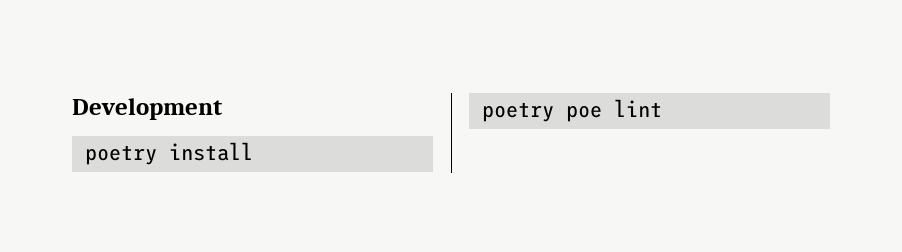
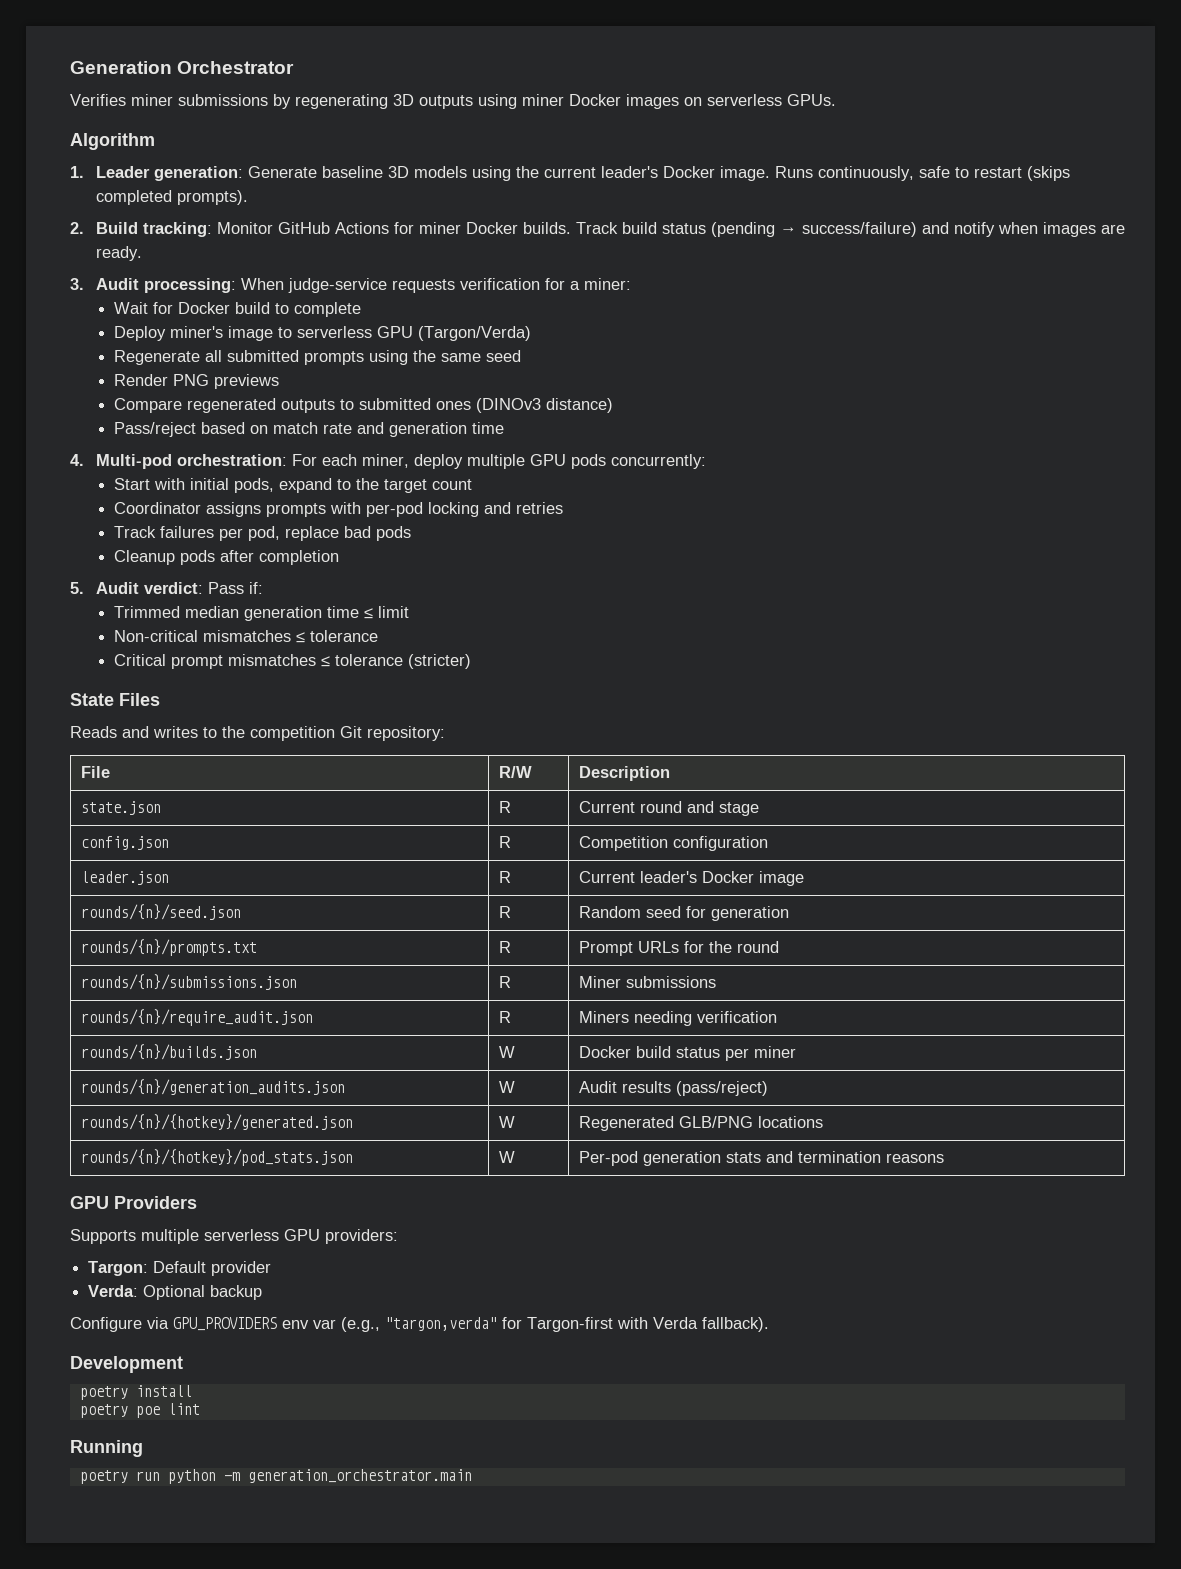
(72, 109) none -> [70,61,295,74] [70,94,836,109] [70,133,155,150] [70,166,1070,181] [95,190,248,205] [70,222,1125,237] [95,246,142,261] [70,278,631,293] [113,302,361,317] [113,326,531,341] [113,350,521,365] [113,374,279,389] [113,398,613,413] [113,422,504,437] [70,454,706,469] [113,478,472,493] [113,502,563,517] [113,526,411,541] [113,550,339,565] [70,582,263,594] [113,606,409,621] [113,630,378,643] [113,654,471,669] [70,693,160,706] [70,726,445,741] [81,766,111,778] [499,766,533,778] [579,766,671,781] [81,801,162,815] [499,801,512,813] [579,801,760,816] [81,836,170,850] [499,836,512,848] [579,836,769,851] [81,871,170,885] [499,871,512,883] [579,871,805,886] [81,904,242,920] [499,906,512,918] [579,906,790,921] [81,939,258,956] [499,941,512,953] [579,941,780,956] [81,974,298,990] [499,976,512,988] [579,976,717,988] [81,1009,314,1026] [499,1011,512,1023] [579,1011,778,1026] [81,1044,258,1060] [499,1046,516,1058] [579,1046,797,1061] [81,1079,346,1095] [499,1081,516,1093] [579,1081,769,1096] [81,1114,354,1130] [499,1116,516,1128] [579,1116,824,1131] [81,1149,354,1166] [499,1151,516,1163] [579,1151,945,1166] [70,1196,197,1209] [70,1229,398,1244] [88,1261,272,1276] [88,1285,263,1300] [70,1317,769,1332] Generation Orchestrator // Verifies miner submissions by regenerating 3D outputs using miner Docker images on serverless GPUs. // Algorithm // 1. Leader generation: Generate baseline 3D models using the current leader's Docker image. Runs continuously, safe to restart (skips completed prompts). // 2. Build tracking: Monitor GitHub Actions for miner Docker builds. Track build status (pending → success/failure) and notify when images are ready. // 3. Audit processing: When judge-service requests verification for a miner: // Wait for Docker build to complete // Deploy miner's image to serverless GPU (Targon/Verda) // Regenerate all submitted prompts using the same seed // Render PNG previews // Compare regenerated outputs to submitted ones (DINOv3 distance) // Pass/reject based on match rate and generation time // 4. Multi-pod orchestration: For each miner, deploy multiple GPU pods concurrently: // Start with initial pods, expand to the target count // Coordinator assigns prompts with per-pod locking and retries // Track failures per pod, replace bad pods // Cleanup pods after completion // 5. Audit verdict: Pass if: // Trimmed median generation time ≤ limit // Non-critical mismatches ≤ tolerance // Critical prompt mismatches ≤ tolerance (stricter) // State Files // Reads and writes to the competition Git repository: // File | R/W | Description // state.json | R | Current round and stage // config.json | R | Competition configuration // leader.json | R | Current leader's Docker image // rounds/{n}/seed.json | R | Random seed for generation // rounds/{n}/prompts.txt | R | Prompt URLs for the round // rounds/{n}/submissions.json | R | Miner submissions // rounds/{n}/require_audit.json | R | Miners needing verification // rounds/{n}/builds.json | W | Docker build status per miner // rounds/{n}/generation_audits.json | W | Audit results (pass/reject) // rounds/{n}/{hotkey}/generated.json | W | Regenerated GLB/PNG locations // rounds/{n}/{hotkey}/pod_stats.json | W | Per-pod generation stats and termination reasons // GPU Providers // Supports multiple serverless GPU providers: // Targon: Default provider // Verda: Optional backup // Configure via GPU_PROVIDERS env var (e.g., "targon,verda" for Targon-first with Verda fallback). //
(663, 108) none -> [70,1440,143,1457] [79,1469,472,1484] // Running // poetry run python -m generation_orchestrator.main

